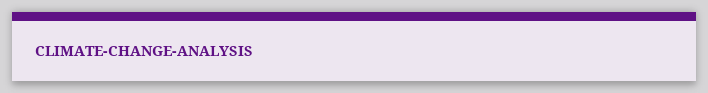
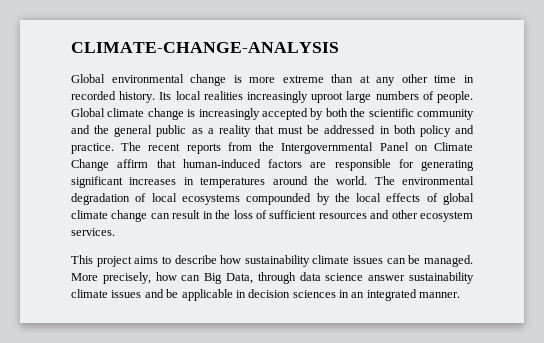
(253, 51) none -> [71,74,475,86] [71,91,473,103] [71,108,474,120] [71,125,475,137] [71,142,474,154] [71,159,474,171] [71,176,474,188] [71,193,475,205] [71,210,473,222] [71,228,115,236] [71,255,473,267] [71,272,475,284] [71,289,461,301] // Global environmental change is more extreme than at any other time in recorded history. Its local realities increasingly uproot large numbers of people. Global climate change is increasingly accepted by both the scientific community and the general public as a reality that must be addressed in both policy and practice. The recent reports from the Intergovernmental Panel on Climate Change affirm that human-induced factors are responsible for generating significant increases in temperatures around the world. The environmental degradation of local ecosystems compounded by the local effects of global climate change can result in the loss of sufficient resources and other ecosystem services. // This project aims to describe how sustainability climate issues can be managed. More precisely, how can Big Data, through data science answer sustainability climate issues and be applicable in decision sciences in an integrated manner.

